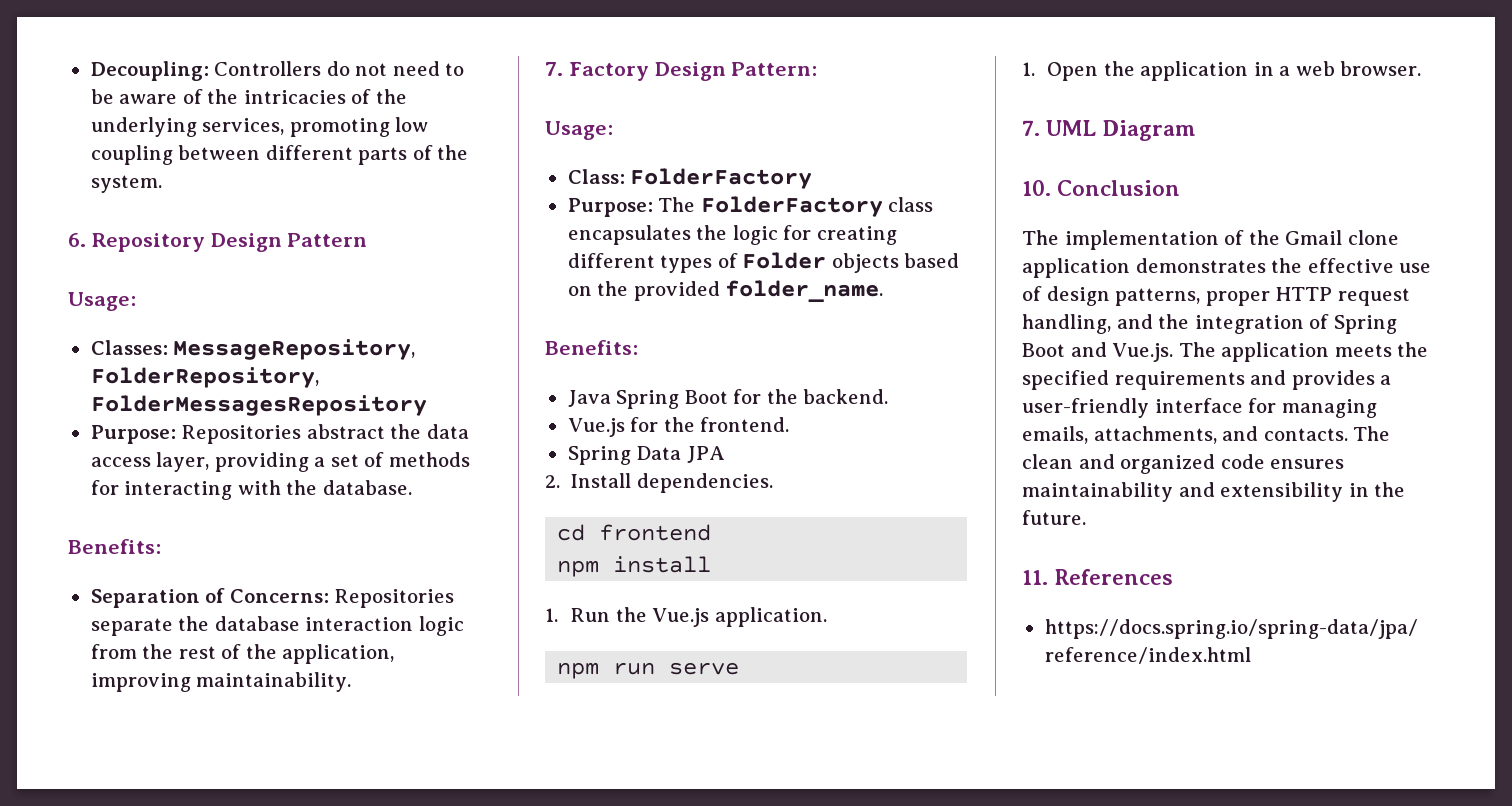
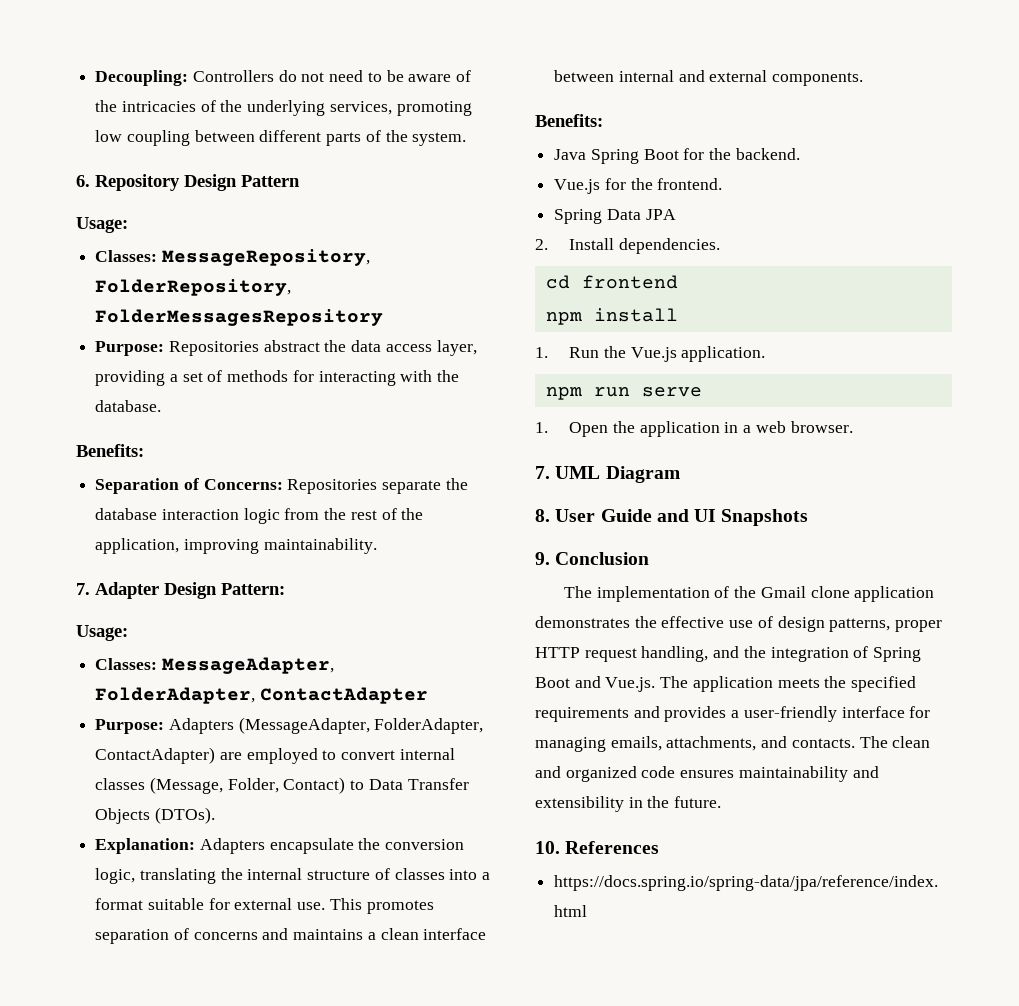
[568,62,649,81] Factory -> [95,582,159,599] Adapter
[567,168,813,189] [567,196,934,217] [567,225,897,245] [567,252,960,273] [567,280,884,303] Class: FolderFactory // Purpose: The FolderFactory class encapsulates the logic for creating different types of Folder objects based on the provided folder_name. -> [95,657,334,674] [95,687,428,704] [95,717,484,734] [95,747,455,764] [95,777,469,794] [95,807,215,824] [95,838,465,854] [95,868,491,884] [95,898,434,914] [95,928,487,944] [554,70,864,86] Classes: MessageAdapter, FolderAdapter, ContactAdapter // Purpose: Adapters (MessageAdapter, FolderAdapter, ContactAdapter) are employed to convert internal classes (Message, Folder, Contact) to Data Transfer Objects (DTOs). // Explanation: Adapters encapsulate the conversion logic, translating the internal structure of classes into a format suitable for external use. This promotes separation of concerns and maintains a clean interface between internal and external components.
[1022,180,1051,196] 10. -> [535,509,809,526] [535,552,550,565] 8. User Guide and UI Snapshots // 9.
[1022,570,1048,585] 11. -> [535,841,560,854] 10.

